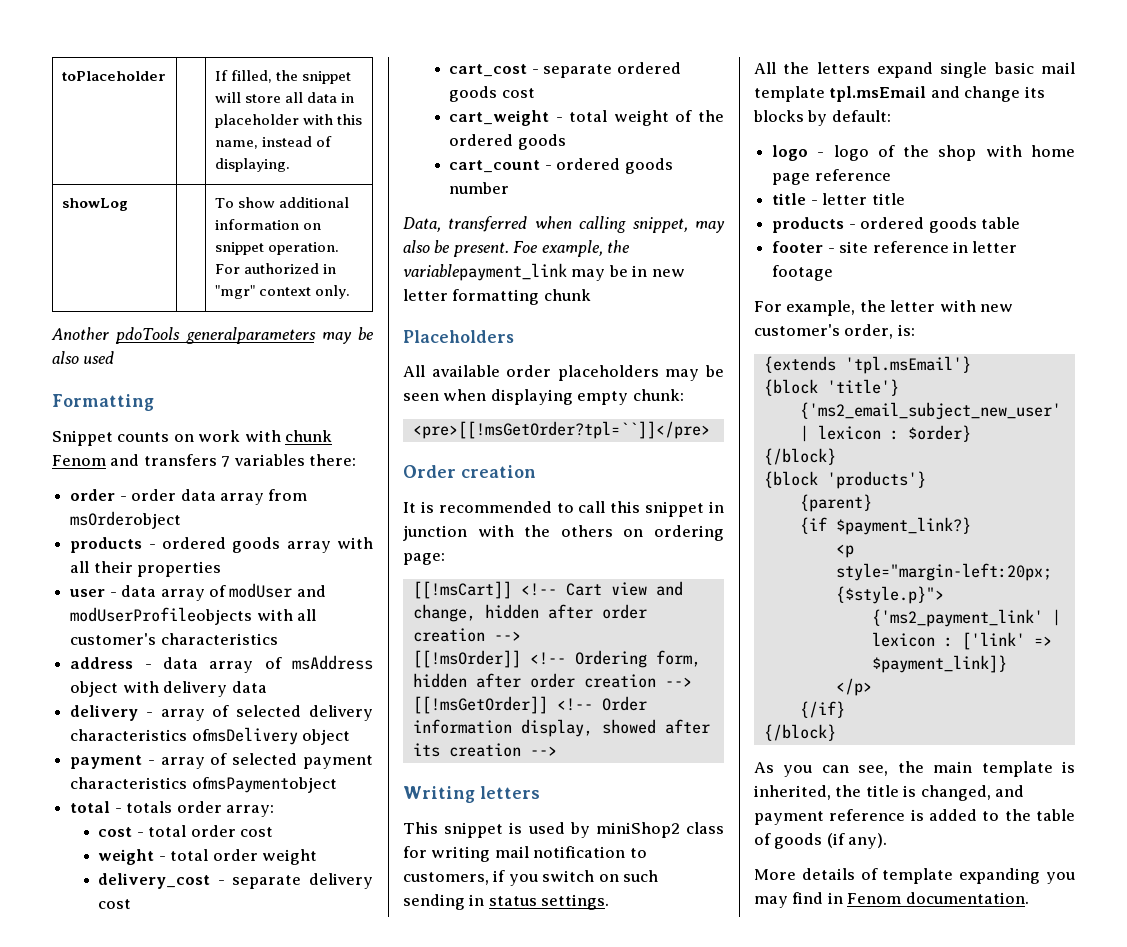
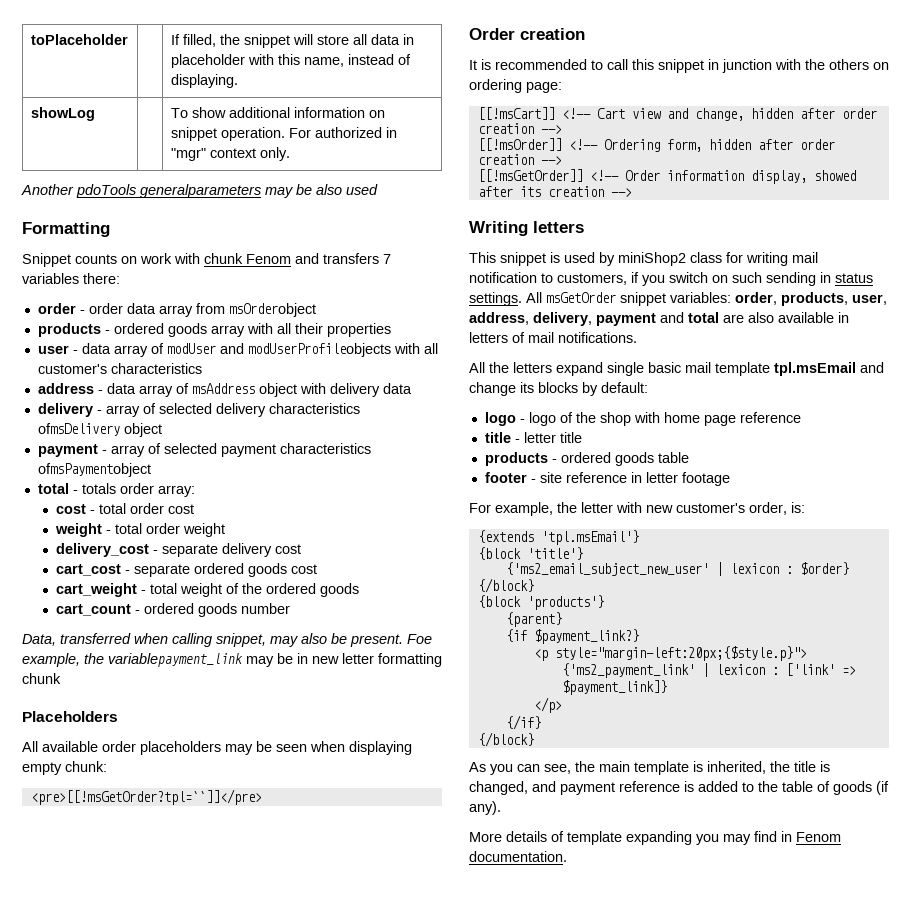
(610, 902) none -> [526,292,887,306] [469,312,849,326] [469,332,637,343] All msGetOrder snippet variables: order, products, user, address, delivery, payment and total are also available in letters of mail notifications.

